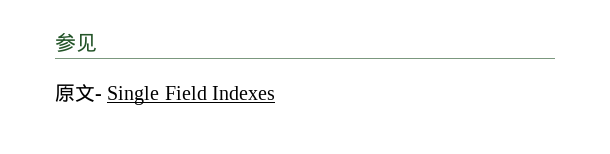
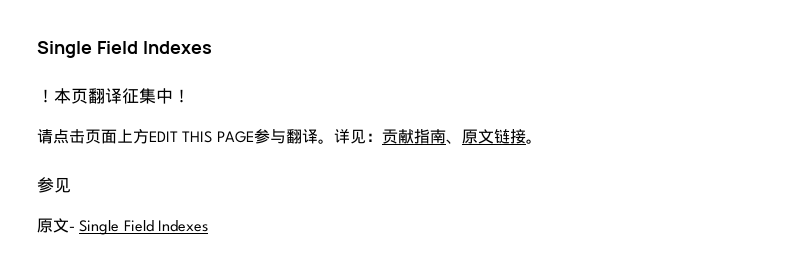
(55, 42) none -> [37,41,212,58] [37,88,190,104] [37,129,542,144] Single Field Indexes // ！本页翻译征集中！ // 请点击页面上方EDIT THIS PAGE参与翻译。详见：贡献指南、原文链接。 //

